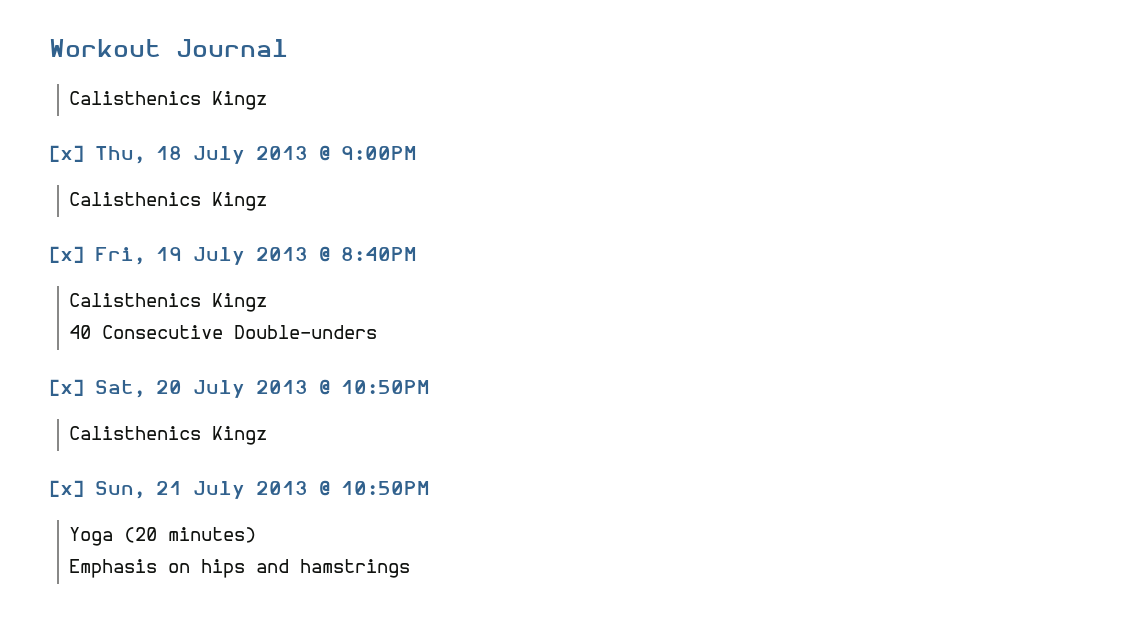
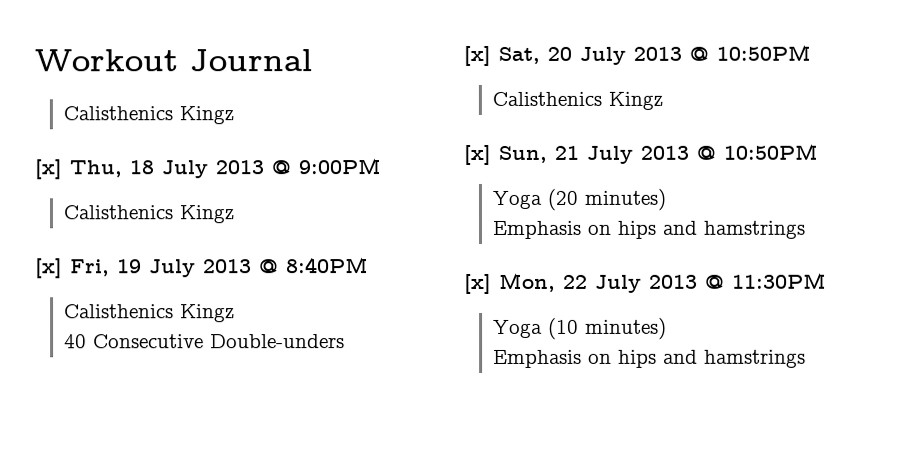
(411, 568) none -> [464,272,827,294] [493,317,668,340] [493,349,807,368] // [x] Mon, 22 July 2013 @ 11:30PM // Yoga (10 minutes) // Emphasis on hips and hamstrings

